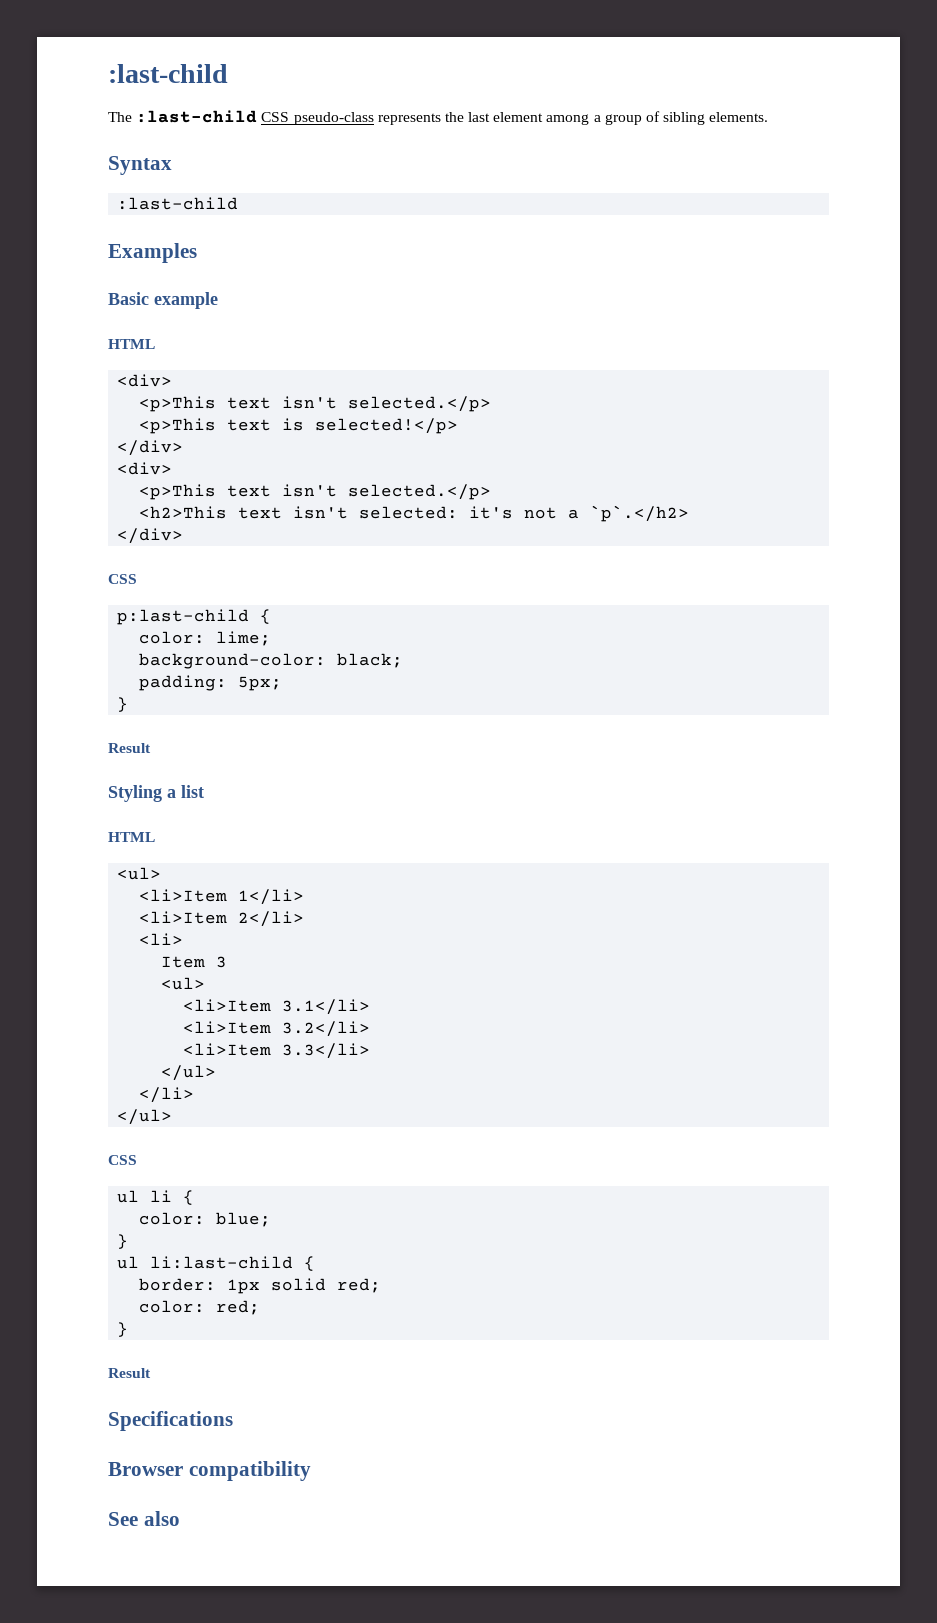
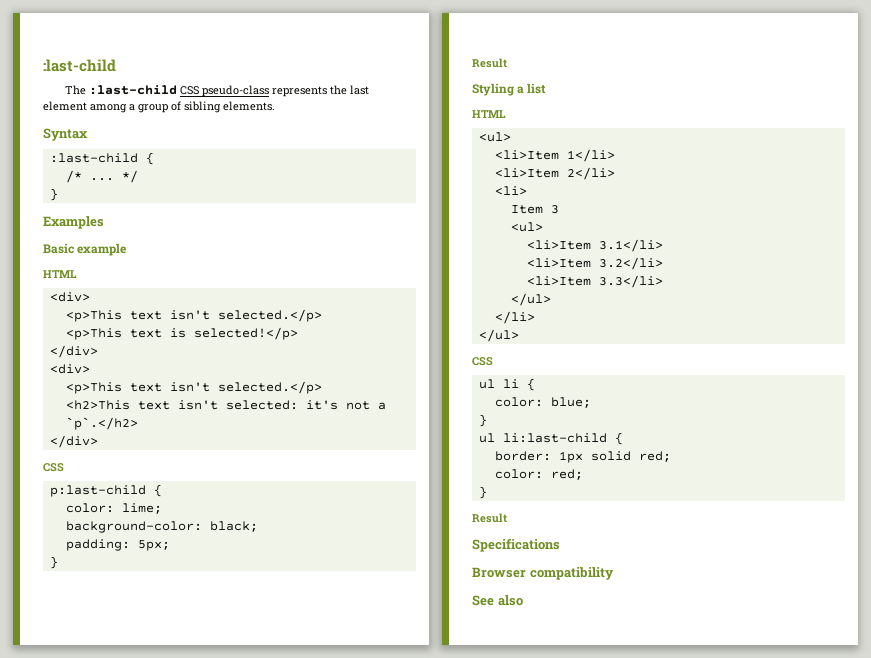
(239, 203) none -> [145,152,154,165] [65,170,138,183] [49,188,58,201] { // /* ... */ // }

